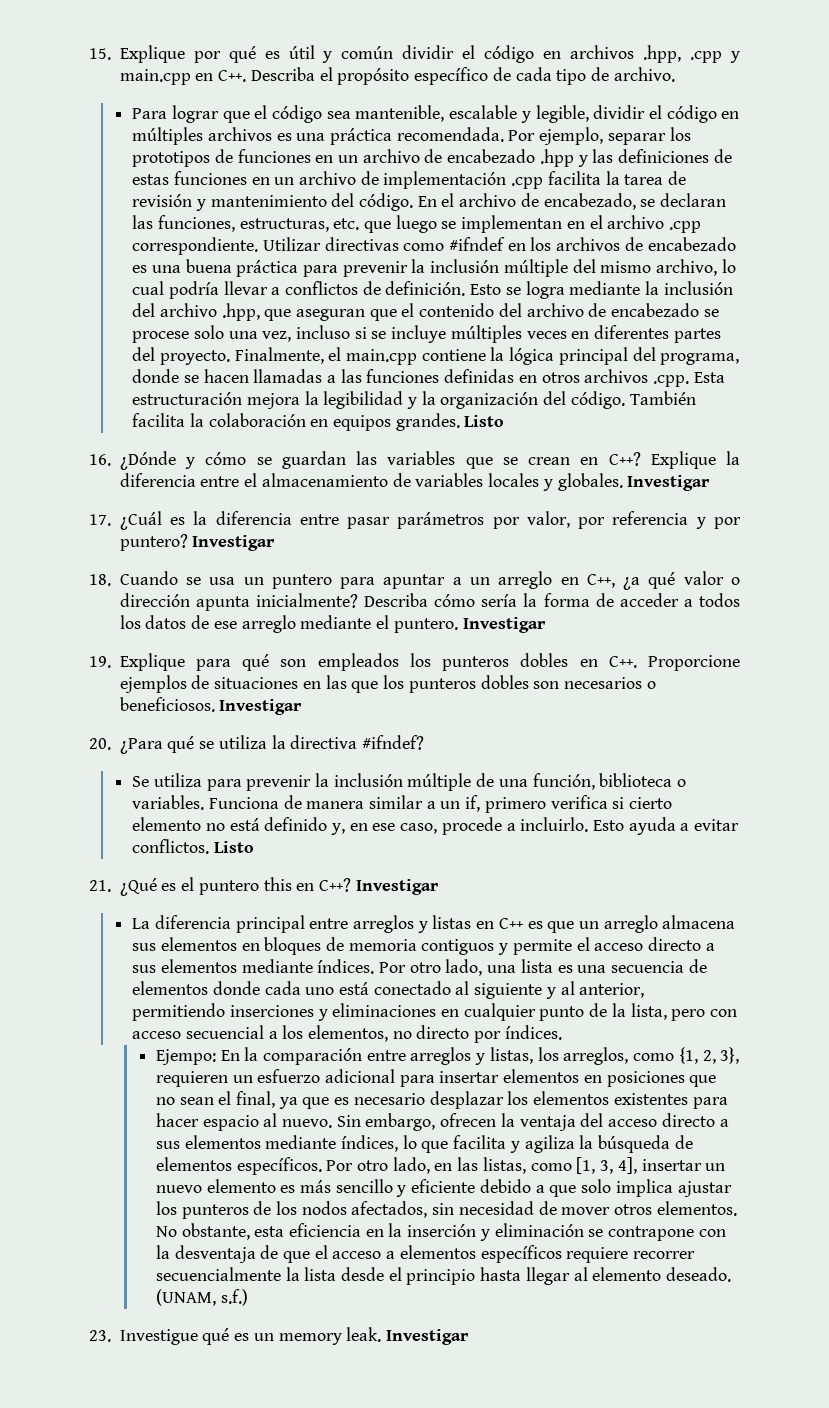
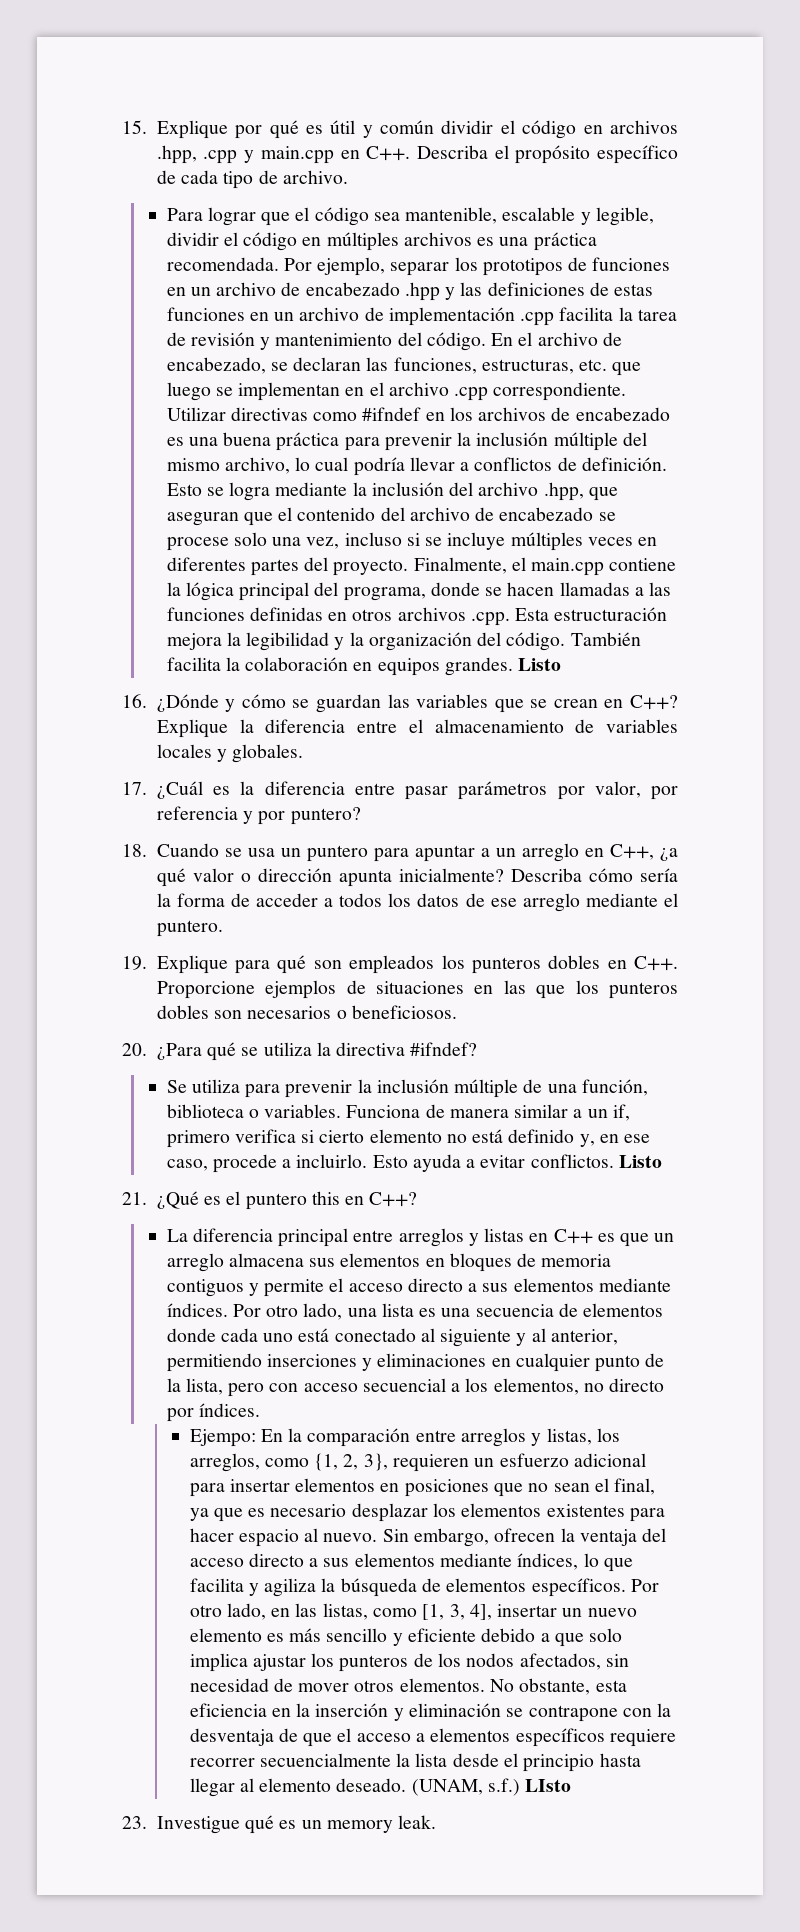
[627,475,711,491] Investigar -> (304, 753) none
[192,535,276,551] Investigar -> (361, 816) none
[462,617,546,633] Investigar -> (223, 928) none
[219,699,303,715] Investigar -> (457, 1012) none
[355,879,439,895] Investigar -> (418, 1199) none
(248, 1297) none -> [525,1779,572,1792] LIsto
[386,1329,470,1345] Investigar -> (437, 1822) none

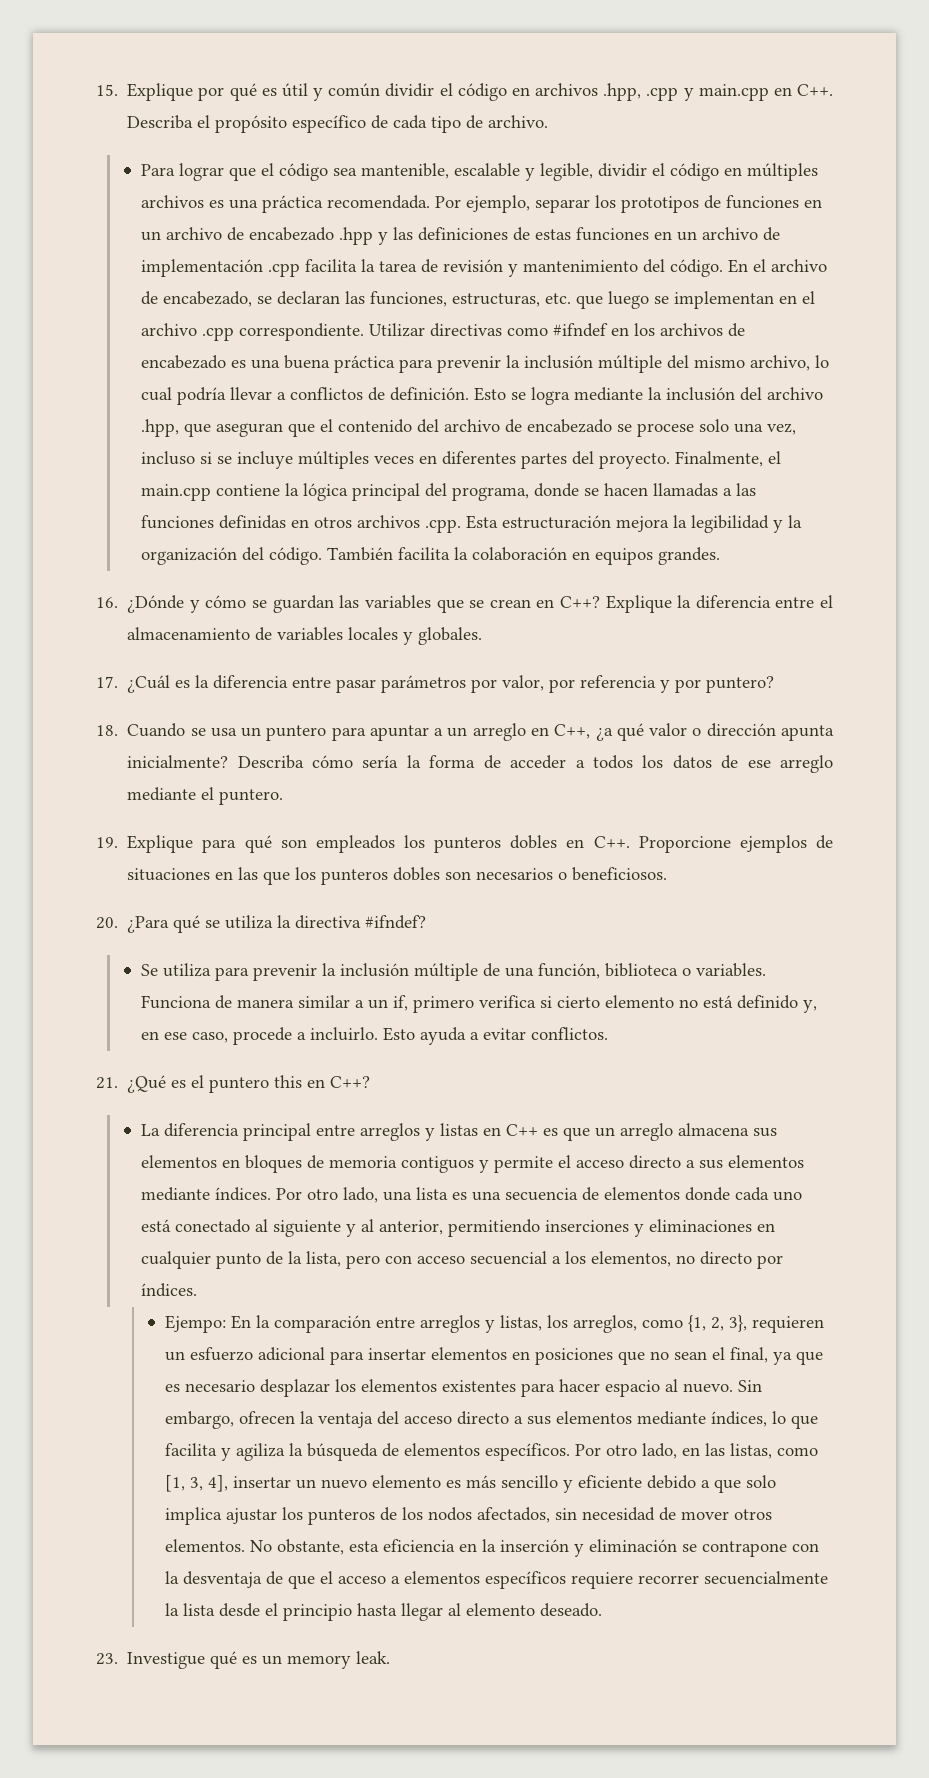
[518,658,562,671] Listo -> (720, 556) none
[618,1155,662,1168] Listo -> (608, 1033) none
[411,1778,572,1796] (UNAM, s.f.) LIsto -> (602, 1610) none

